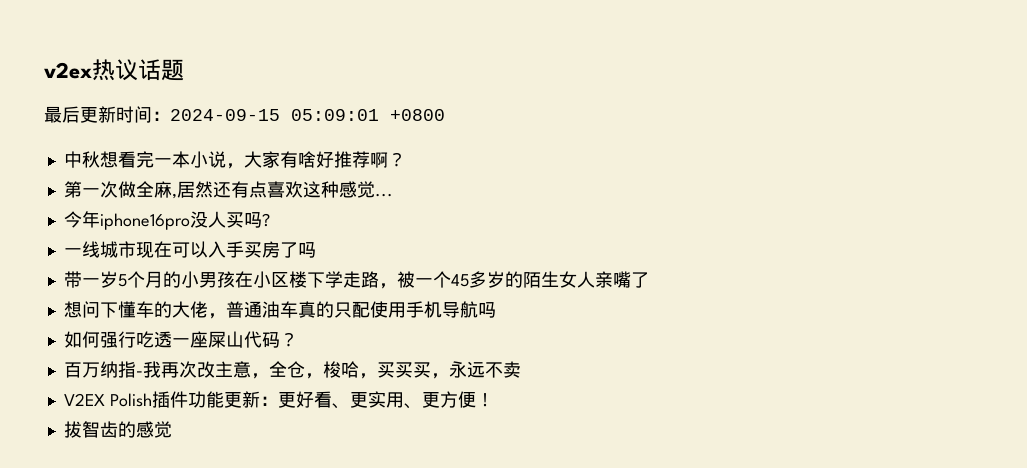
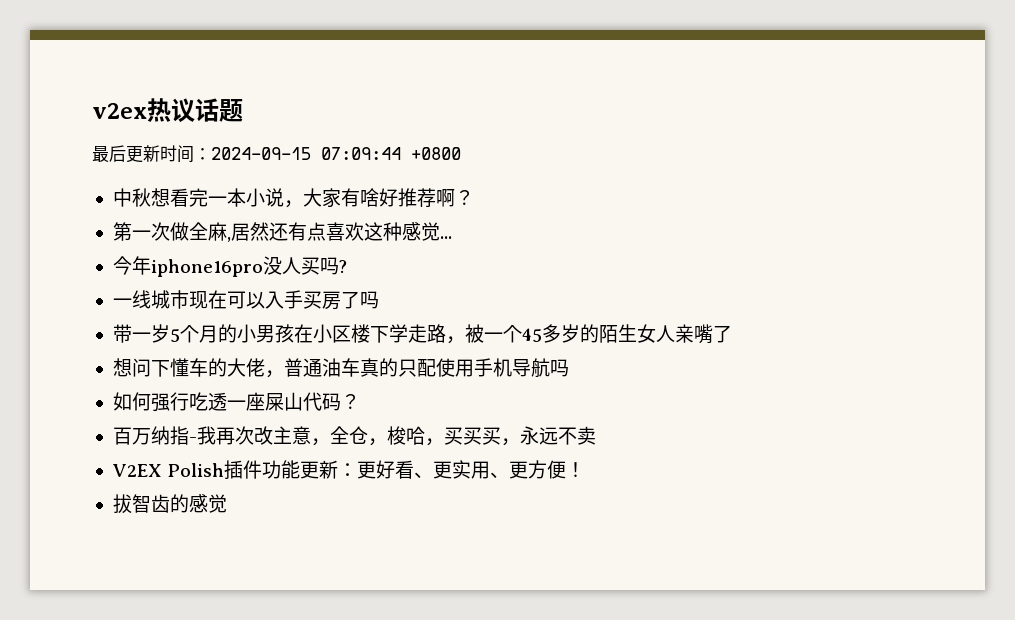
[291,109,379,121] 05:09:01 -> [321,147,401,160] 07:09:44

